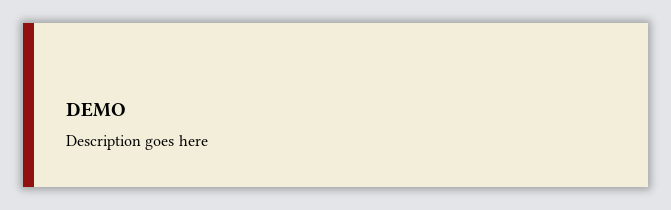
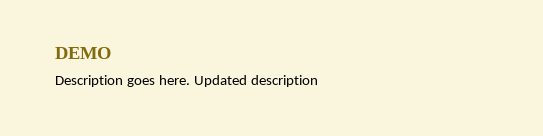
[178,135,208,146] here -> [158,75,318,87] here. Updated description

